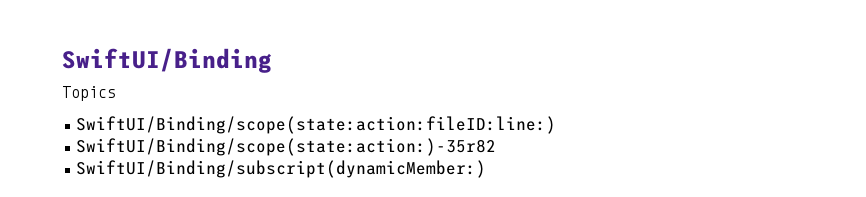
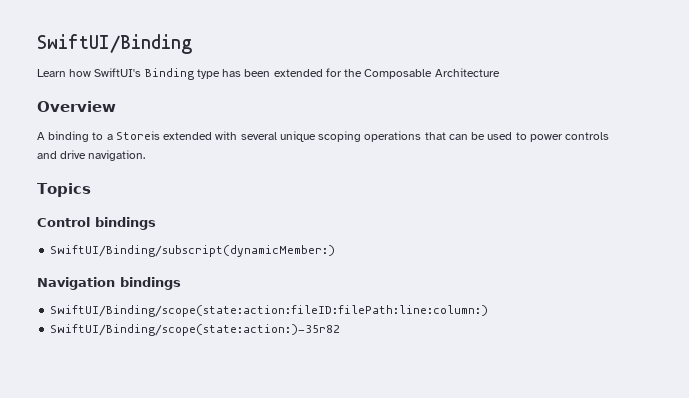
[62,86,116,101] [76,116,557,134] Topics // SwiftUI/Binding/scope(state:action:fileID:line:) -> [37,68,500,80] [37,101,116,112] [37,131,610,142] [37,150,146,161] [37,183,91,197] [37,217,156,230] [50,245,336,257] [37,277,181,290] [50,305,489,317] Learn how SwiftUI's Binding type has been extended for the Composable Architecture // Overview // A binding to a Storeis extended with several unique scoping operations that can be used to power controls and drive navigation. // Topics // Control bindings // SwiftUI/Binding/subscript(dynamicMember:) // Navigation bindings // SwiftUI/Binding/scope(state:action:fileID:filePath:line:column:)
[76,160,487,178] // SwiftUI/Binding/subscript(dynamicMember:) -> (341, 330) none

